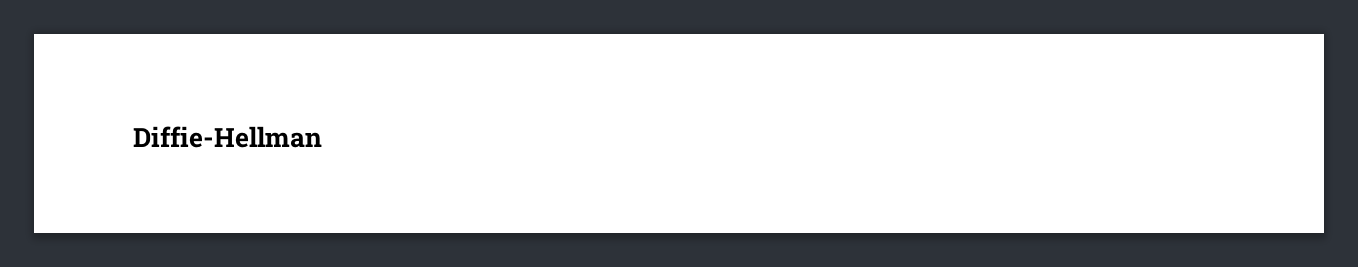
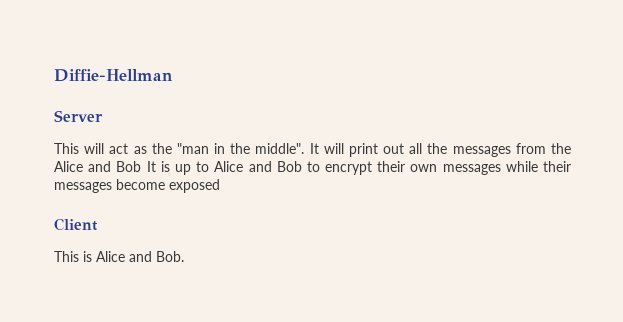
(322, 137) none -> [54,110,103,122] [54,143,572,157] [54,161,571,175] [54,179,220,193] [54,218,98,231] [54,251,184,262] // Server // This will act as the "man in the middle". It will print out all the messages from the Alice and Bob It is up to Alice and Bob to encrypt their own messages while their messages become exposed // Client // This is Alice and Bob.

